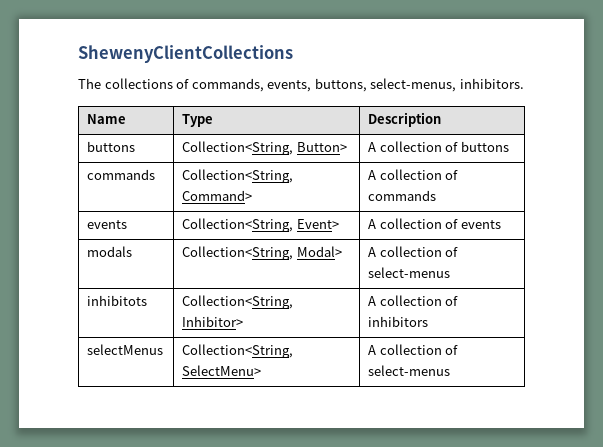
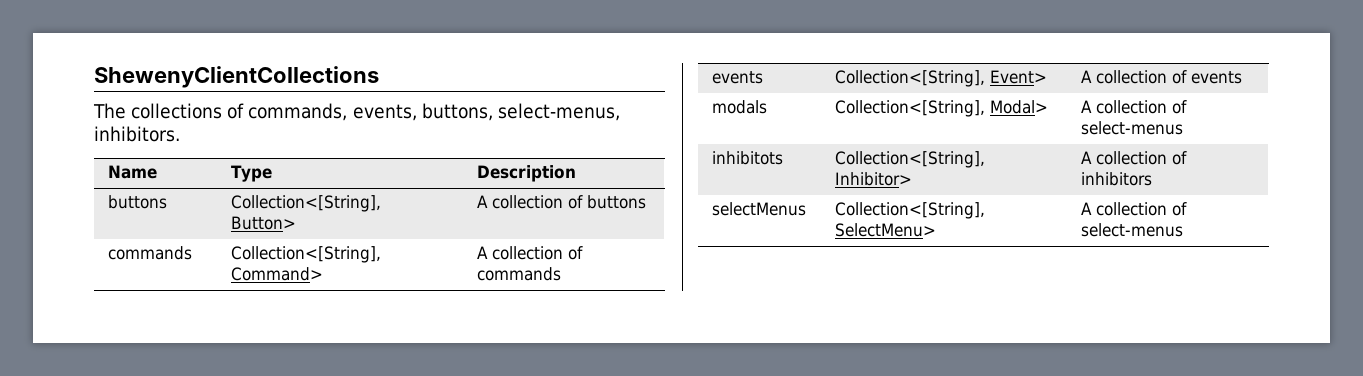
[182,141,294,155] Collection<String, -> [231,195,382,212] Collection<[String],
[182,169,294,183] Collection<String, -> [231,246,382,263] Collection<[String],
[182,218,294,232] Collection<String, -> [835,70,986,87] Collection<[String],
[182,246,294,260] Collection<String, -> [835,100,986,117] Collection<[String],
[182,295,294,309] Collection<String, -> [835,151,986,168] Collection<[String],
[182,344,294,358] Collection<String, -> [835,202,986,219] Collection<[String],

